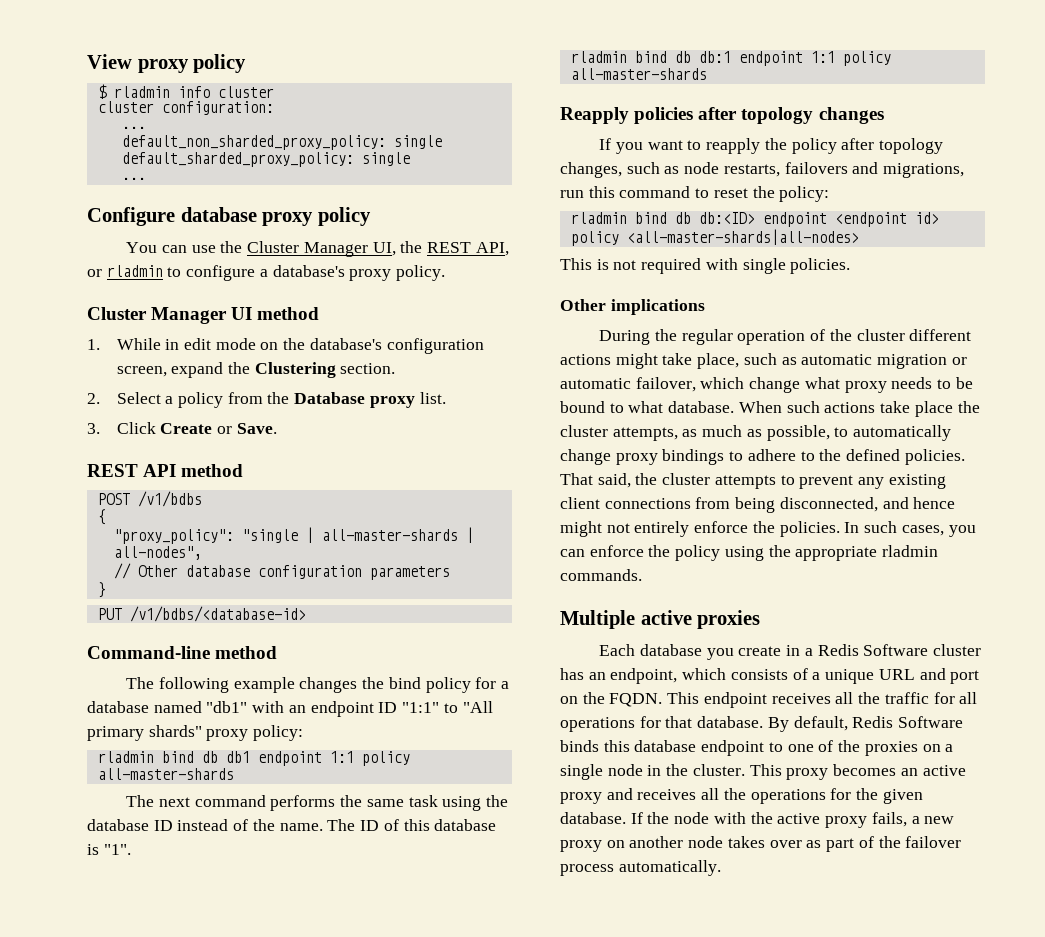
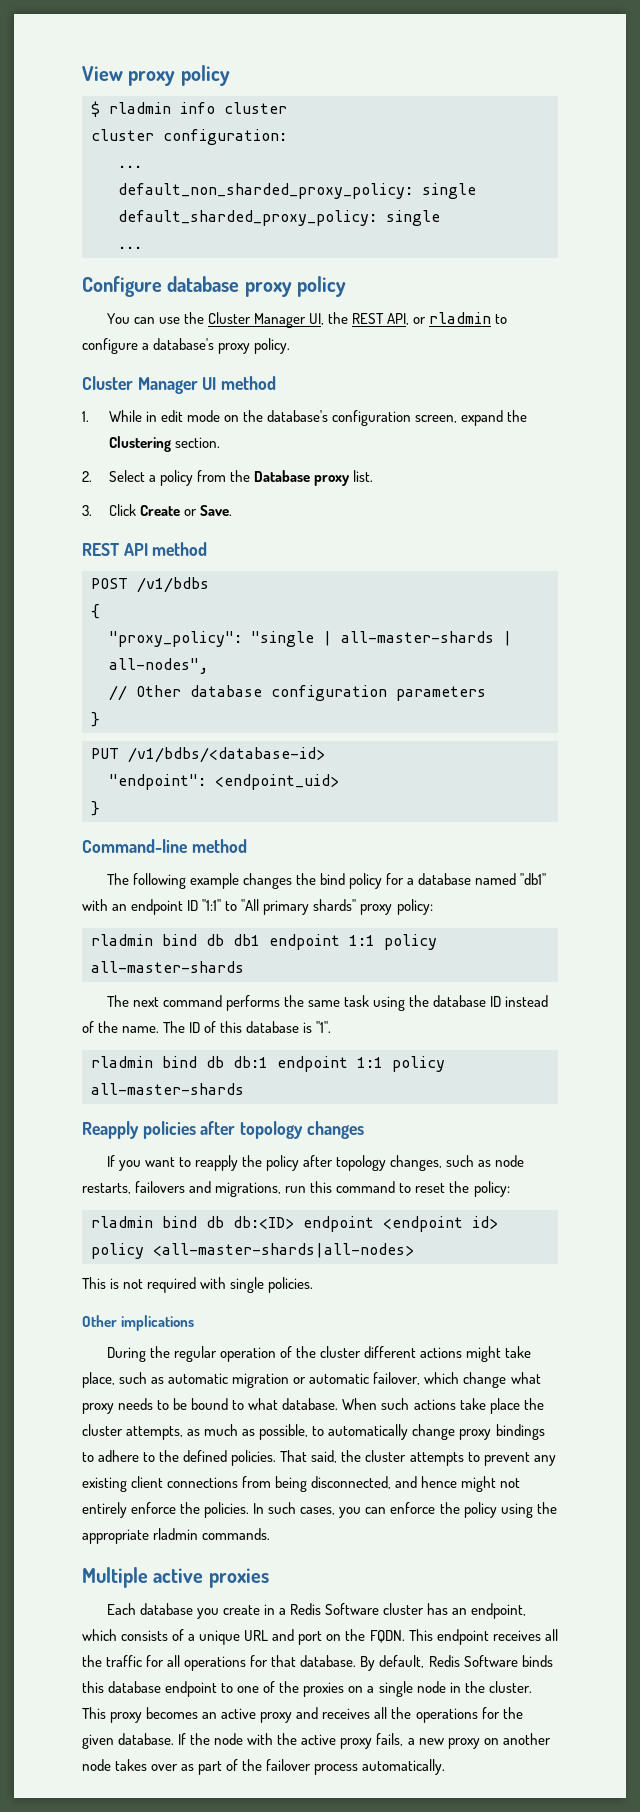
(306, 614) none -> [109,774,339,790] [91,801,100,816] // "endpoint": <endpoint_uid> // }

